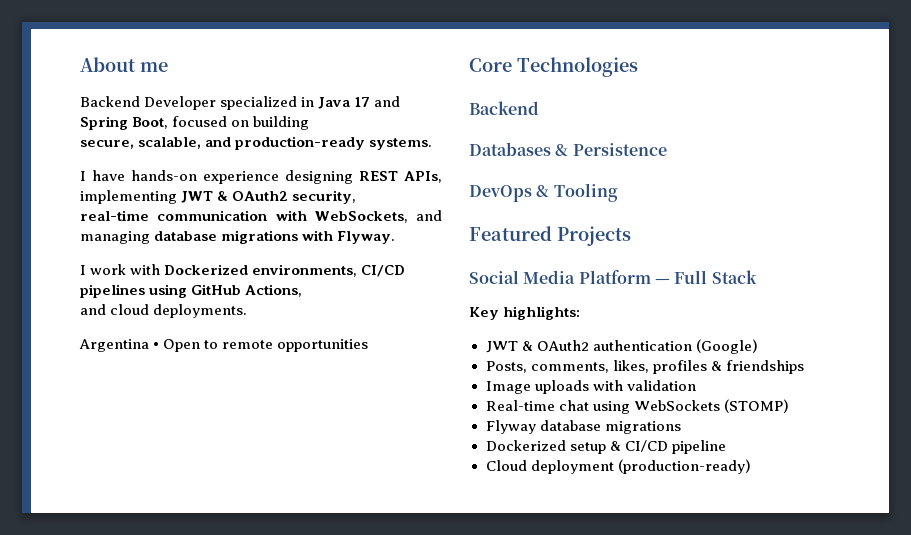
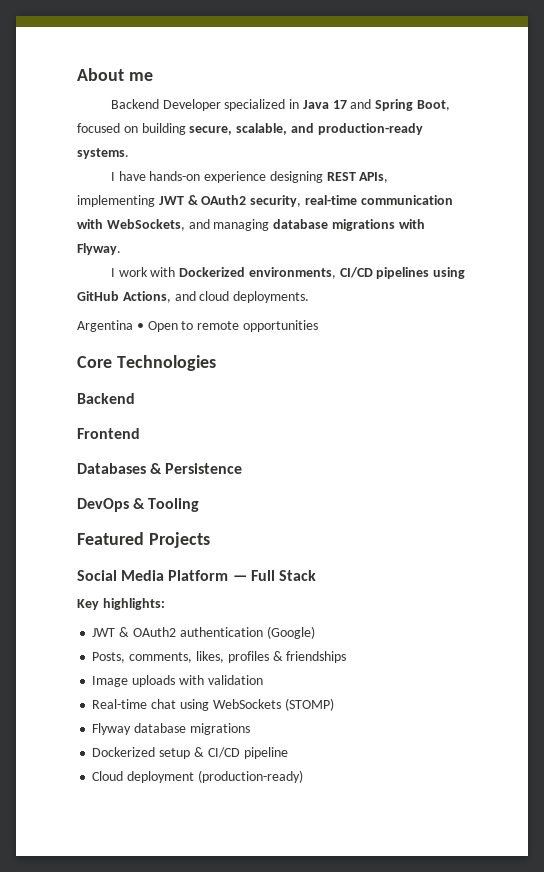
(310, 123) // -> (186, 129) none
(357, 197) // -> (302, 201) none
(303, 290) // -> (171, 297) none
(539, 108) none -> [77,428,140,439] // Frontend

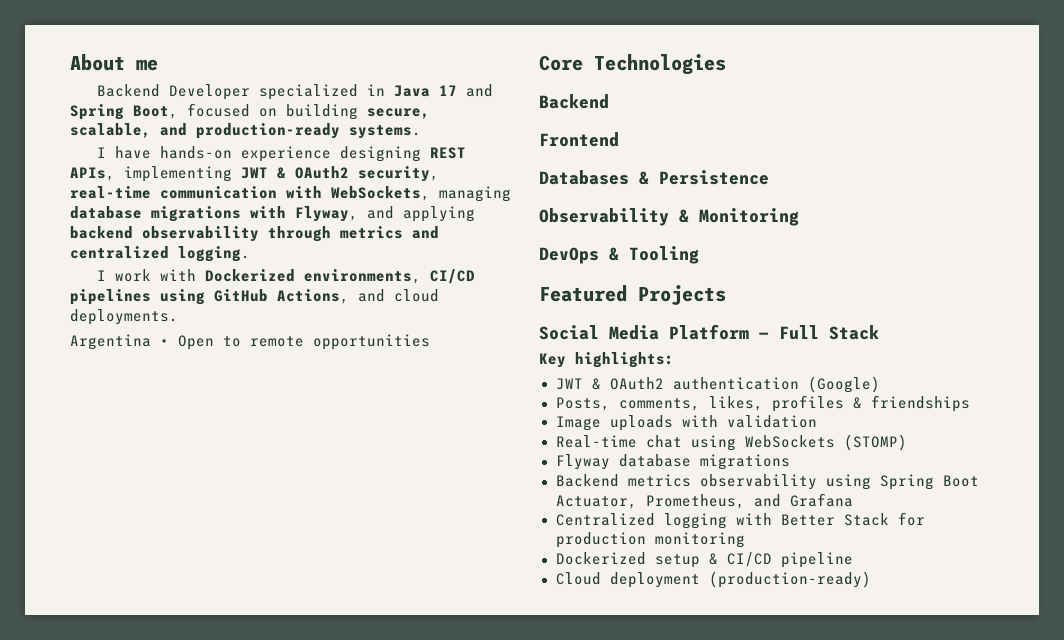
[188,219,210,229] and -> (430, 193) none
[77,243,121,255] Flyway. -> [295,206,475,222] [70,226,439,242] [70,246,250,262] Flyway, and applying backend observability through metrics and centralized logging.
(243, 468) none -> [539,208,799,226] // Observability & Monitoring
(250, 729) none -> [555,474,979,490] [555,493,853,509] [555,512,925,529] [555,532,745,548] // Backend metrics observability using Spring Boot Actuator, Prometheus, and Grafana // Centralized logging with Better Stack for production monitoring

